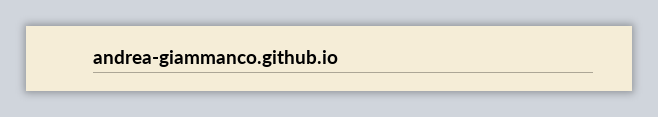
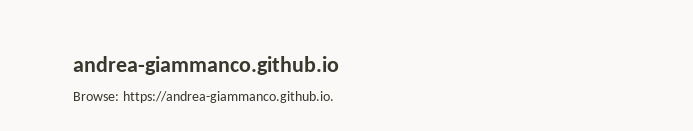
(338, 58) none -> [73,91,334,103] // Browse: https://andrea-giammanco.github.io.

